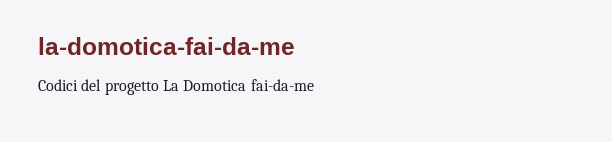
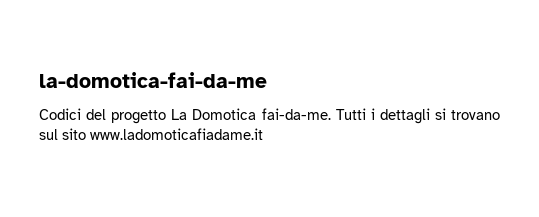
[250,79,314,91] fai-da-me -> [261,108,501,124] [39,128,263,140] fai-da-me. Tutti i dettagli si trovano sul sito www.ladomoticafiadame.it

